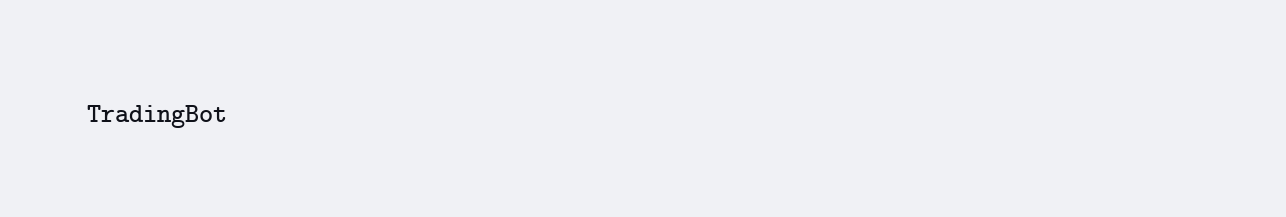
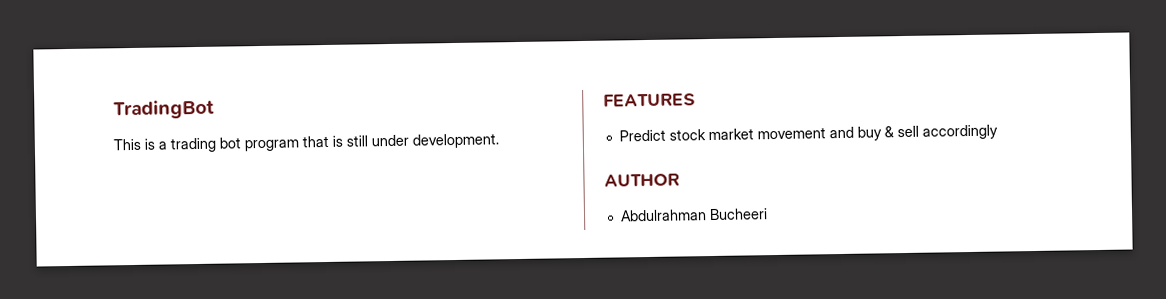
(227, 116) none -> [113,133,499,153] [603,93,696,107] [618,124,998,142] [604,173,680,187] [619,208,768,222] // This is a trading bot program that is still under development. // FEATURES // Predict stock market movement and buy & sell accordingly // AUTHOR // Abdulrahman Bucheeri

